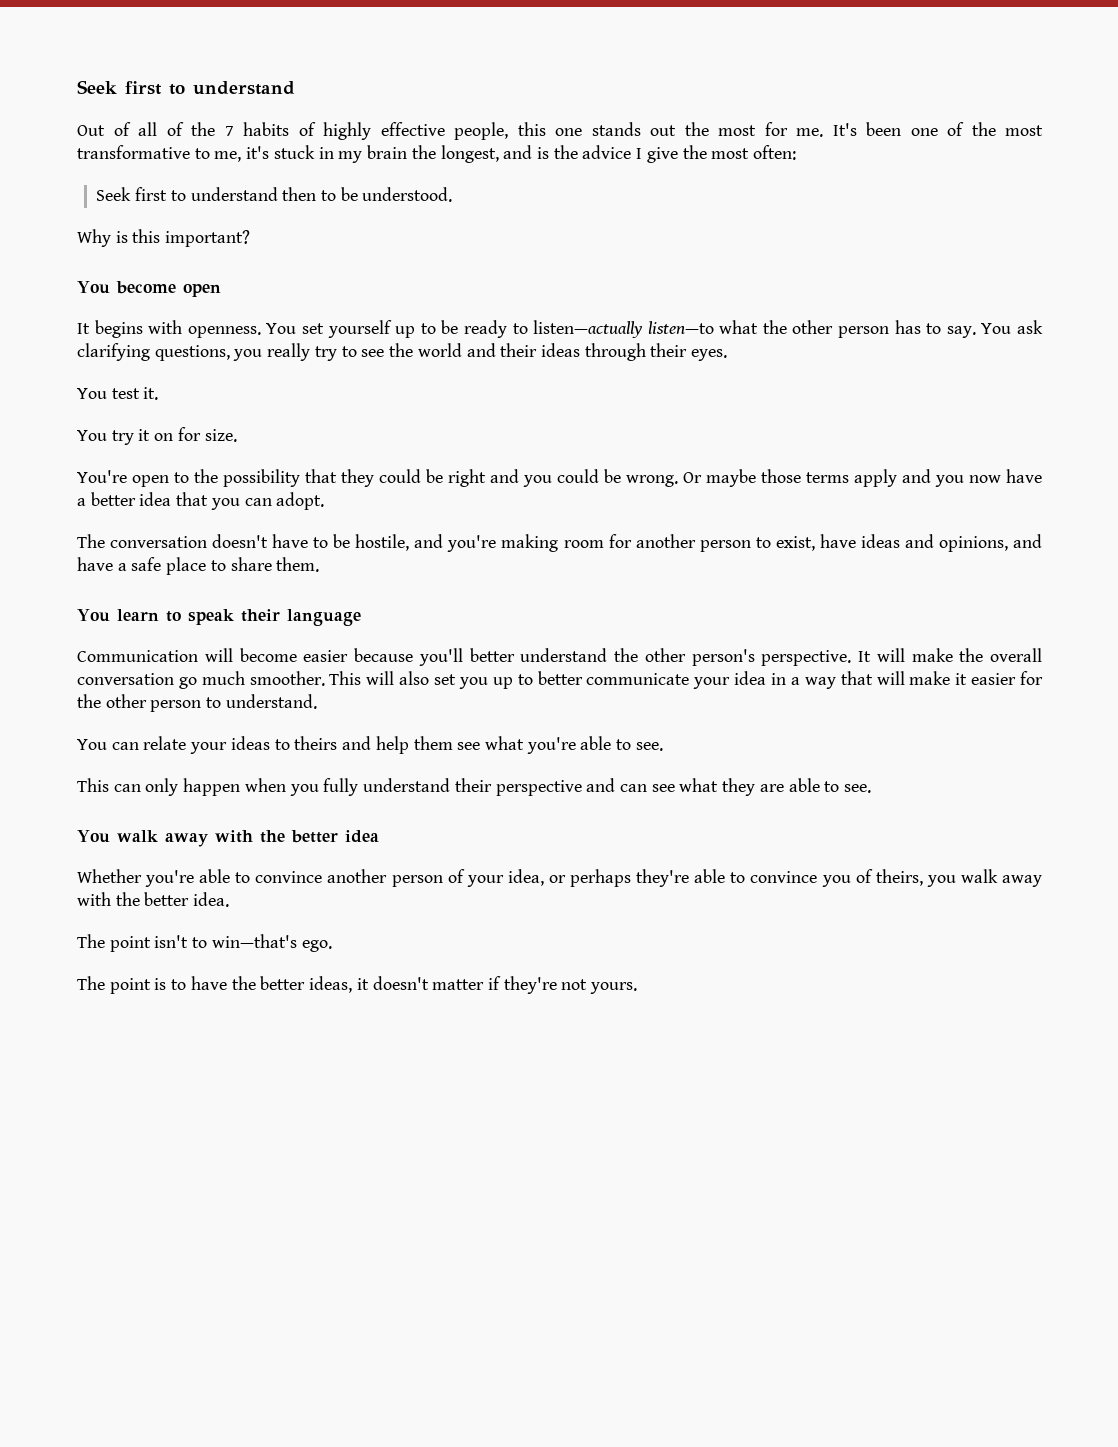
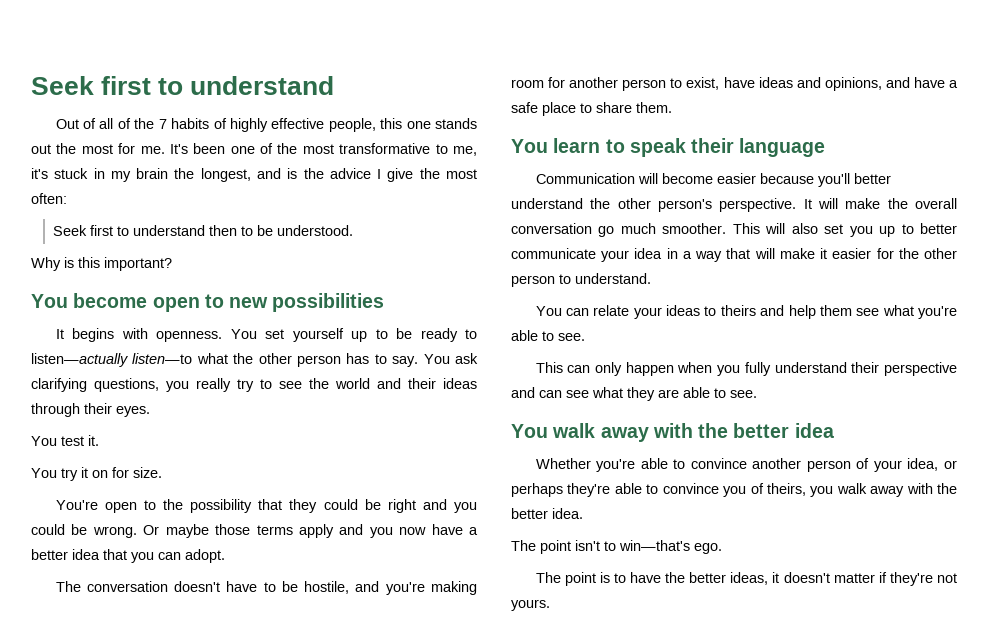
(221, 290) none -> [204,293,385,312] to new possibilities

